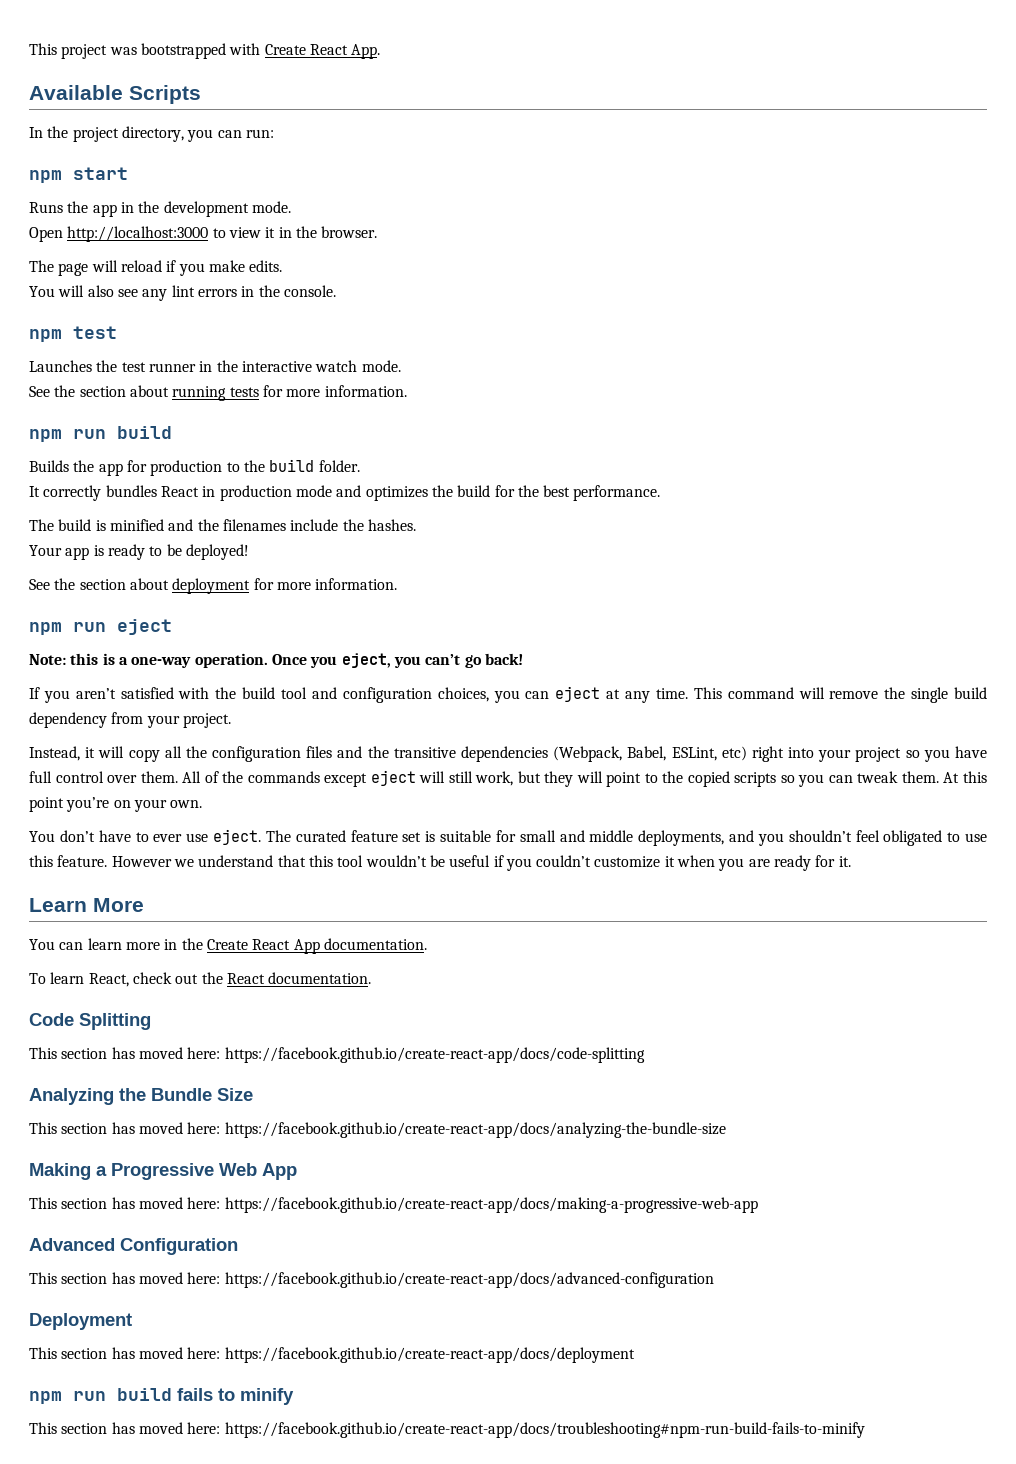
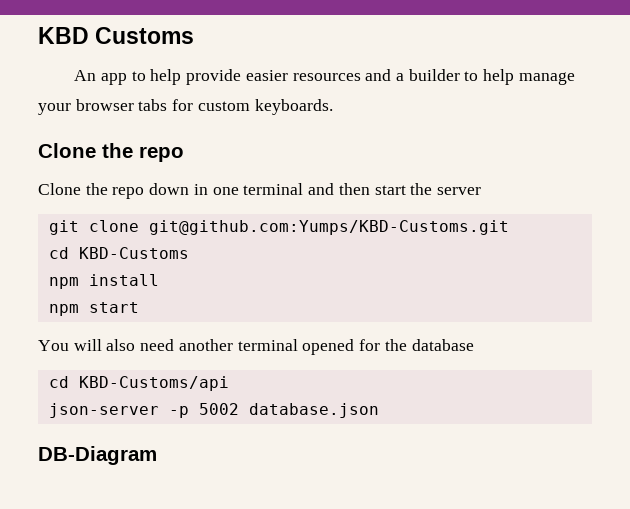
[29,43,381,59] [29,85,201,104] [29,126,274,142] [29,167,128,183] [29,201,291,217] [29,226,378,242] [29,260,283,276] [29,285,336,301] [29,326,117,342] [29,360,401,372] [29,385,407,401] [29,426,172,442] [29,459,360,476] [29,485,661,501] [29,519,416,531] [29,544,249,560] [29,578,398,594] [29,619,172,635] [29,653,523,668] [29,686,987,703] [29,712,231,728] [29,746,987,762] [29,770,987,787] [29,797,203,812] [29,829,988,846] [29,855,851,871] [29,898,144,912] [29,938,427,954] [29,972,372,987] [29,1013,151,1030] [29,1047,645,1063] [29,1088,253,1105] [29,1122,726,1138] [29,1163,297,1180] [29,1197,758,1213] [29,1238,238,1255] [29,1272,714,1288] [29,1313,132,1330] [29,1347,635,1363] [29,1388,294,1405] [29,1422,865,1438] This project was bootstrapped with Create React App. // Available Scripts // In the project directory, you can run: // npm start // Runs the app in the development mode. // Open http://localhost:3000 to view it in the browser. // The page will reload if you make edits. // You will also see any lint errors in the console. // npm test // Launches the test runner in the interactive watch mode. // See the section about running tests for more information. // npm run build // Builds the app for production to the build folder. // It correctly bundles React in production mode and optimizes the build for the best performance. // The build is minified and the filenames include the hashes. // Your app is ready to be deployed! // See the section about deployment for more information. // npm run eject // Note: this is a one-way operation. Once you eject, you can’t go back! // If you aren’t satisfied with the build tool and configuration choices, you can eject at any time. This command will remove the single build dependency from your project. // Instead, it will copy all the configuration files and the transitive dependencies (Webpack, Babel, ESLint, etc) right into your project so you have full control over them. All of the commands except eject will still work, but they will point to the copied scripts so you can tweak them. At this point you’re on your own. // You don’t have to ever use eject. The curated feature set is suitable for small and middle deployments, and you shouldn’t feel obligated to use this feature. However we understand that this tool wouldn’t be useful if you couldn’t customize it when you are ready for it. // Learn More // You can learn more in the Create React App documentation. // To learn React, check out the React documentation. // Code Splitting // This section has moved here: https://facebook.github.io/create-react-app/docs/code-splitting // Analyzing the Bundle Size // This section has moved here: https://facebook.github.io/create-react-app/docs/analyzing-the-bundle-size // Making a Progressive Web App // This section has moved here: https://facebook.github.io/create-react-app/docs/making-a-progressive-web-app // Advanced Configuration // This section has moved here: https://facebook.github.io/create-react-app/docs/advanced-configuration // Deployment // This section has moved here: https://facebook.github.io/create-react-app/docs/deployment // npm run build fails to minify // This section has moved here: https://facebook.github.io/create-react-app/docs/troubleshooting#npm-run-build-fails-to-minify -> [38,27,195,44] [74,69,575,85] [38,99,333,115] [38,143,184,162] [38,183,481,199] [48,220,509,235] [48,247,189,259] [48,274,159,289] [48,302,139,316] [38,339,474,355] [48,376,229,391] [48,403,379,418] [38,446,157,465] KBD Customs // An app to help provide easier resources and a builder to help manage your browser tabs for custom keyboards. // Clone the repo // Clone the repo down in one terminal and then start the server // git clone git@github.com:Yumps/KBD-Customs.git // cd KBD-Customs // npm install // npm start // You will also need another terminal opened for the database // cd KBD-Customs/api // json-server -p 5002 database.json // DB-Diagram

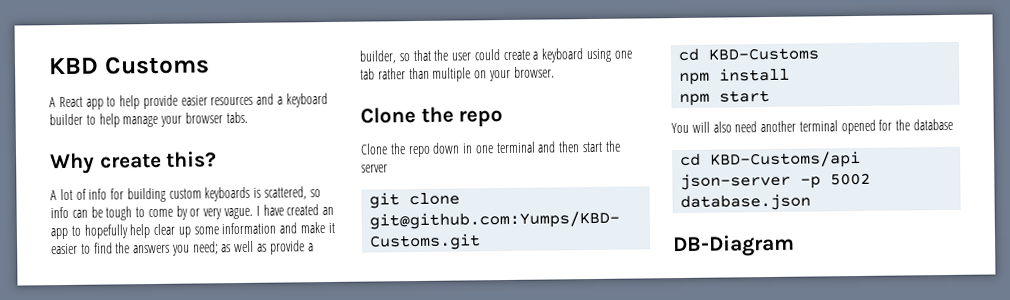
[74,70,97,81] An -> [49,96,83,108] A React
(404, 77) none -> [285,93,328,108] keyboard
[138,99,333,115] tabs for custom keyboards. -> [225,111,248,124] [50,151,218,175] [50,186,321,203] [50,204,335,221] [50,222,335,240] [51,240,314,256] [359,48,632,64] [360,66,555,82] tabs. // Why create this? // A lot of info for building custom keyboards is scattered, so info can be tough to come by or very vague. I have created an app to hopefully help clear up some information and make it easier to find the answers you need; as well as provide a builder, so that the user could create a keyboard using one tab rather than multiple on your browser.

